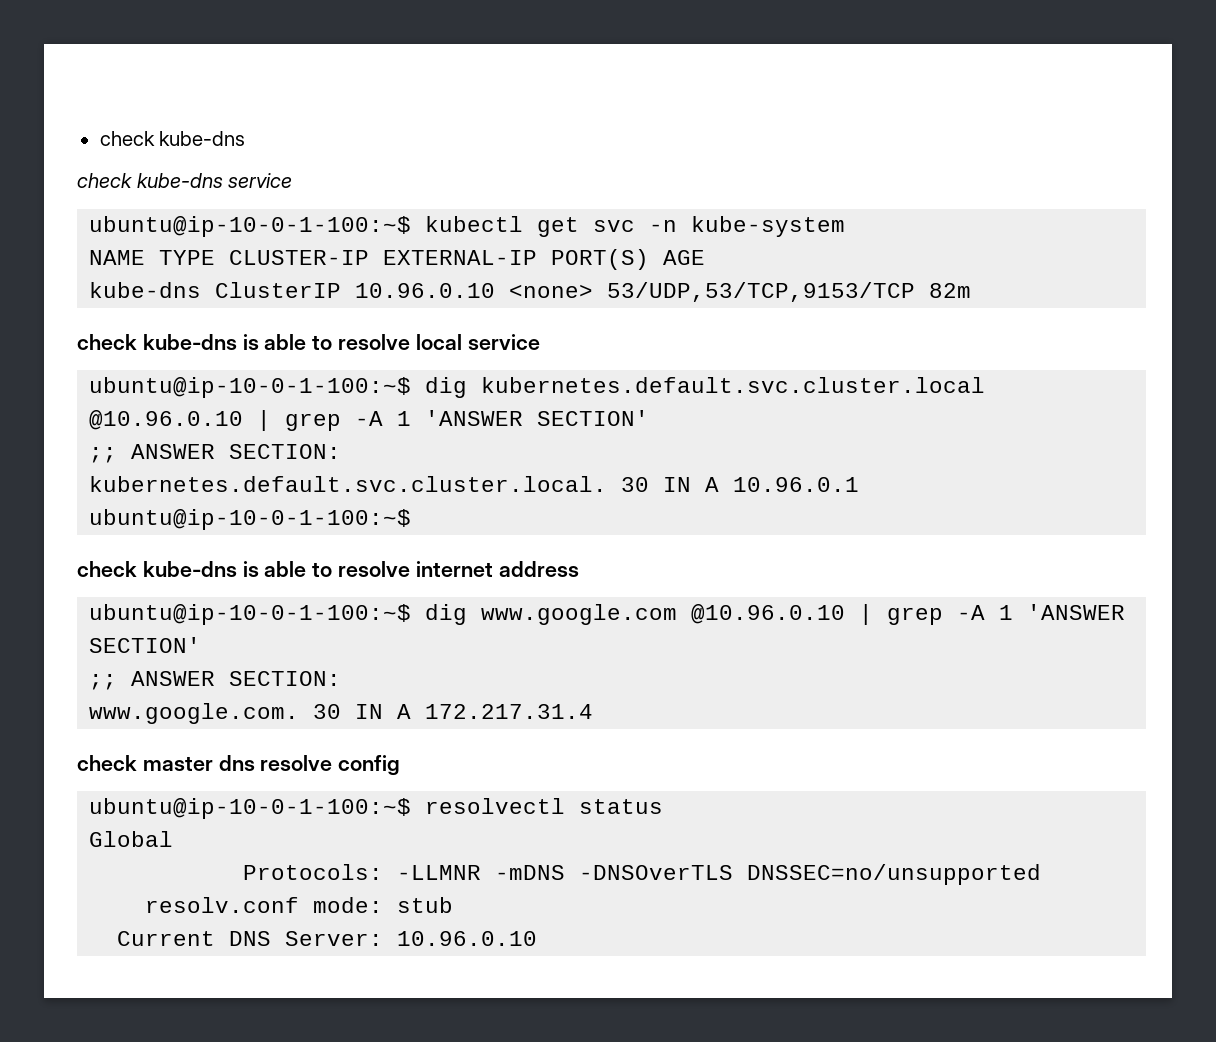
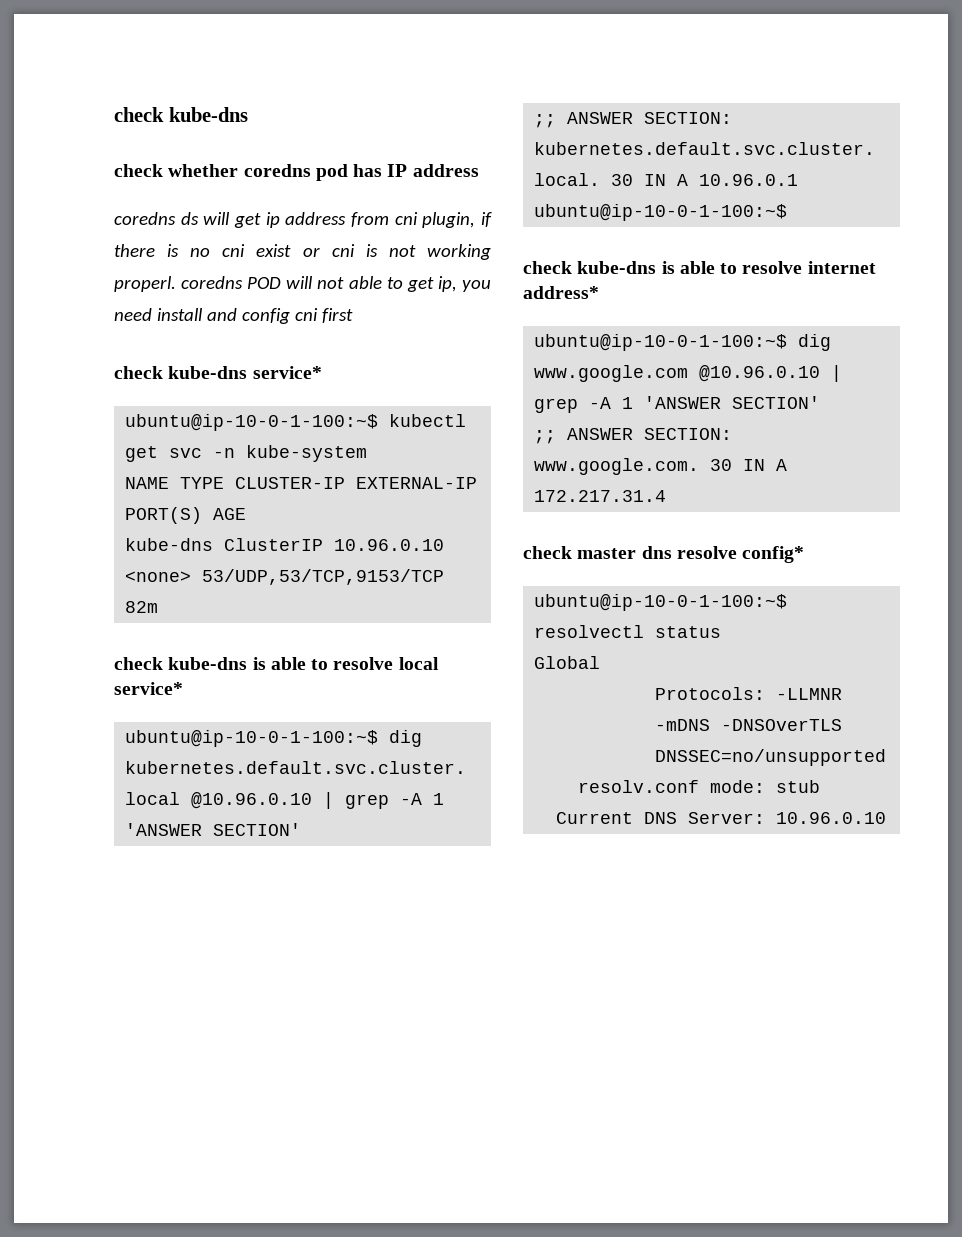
[99,131,246,146] [77,173,293,188] check kube-dns // check kube-dns service -> [114,107,248,122] [114,164,479,181] [114,212,493,228] [114,244,491,260] [114,276,491,292] [114,308,353,324] [114,366,322,379] check kube-dns // check whether coredns pod has IP address // coredns ds will get ip address from cni plugin, if there is no cni exist or cni is not working properl. coredns POD will not able to get ip, you need install and config cni first // check kube-dns service*
[467,334,540,350] service -> [114,682,183,695] service*
[498,561,579,577] address -> [523,286,599,299] address*
[338,755,401,776] config -> [742,546,805,563] config*

